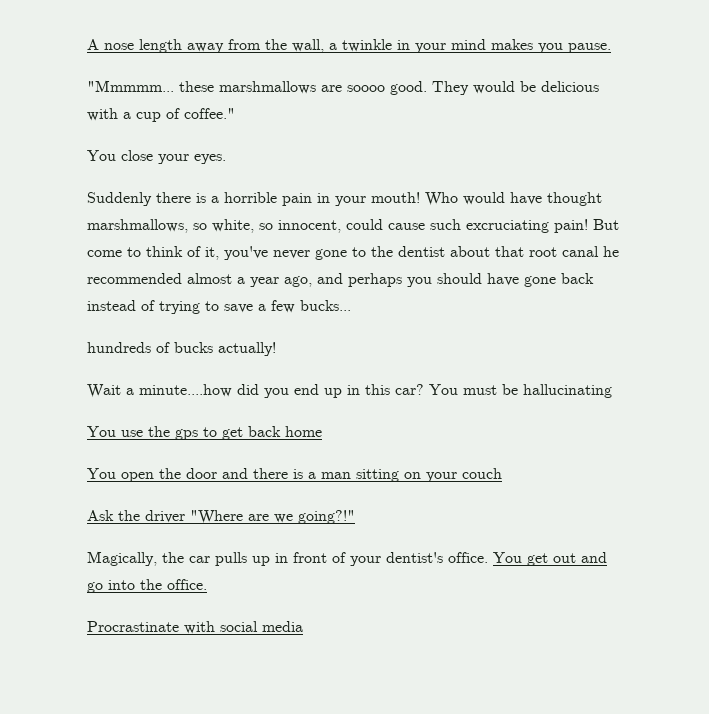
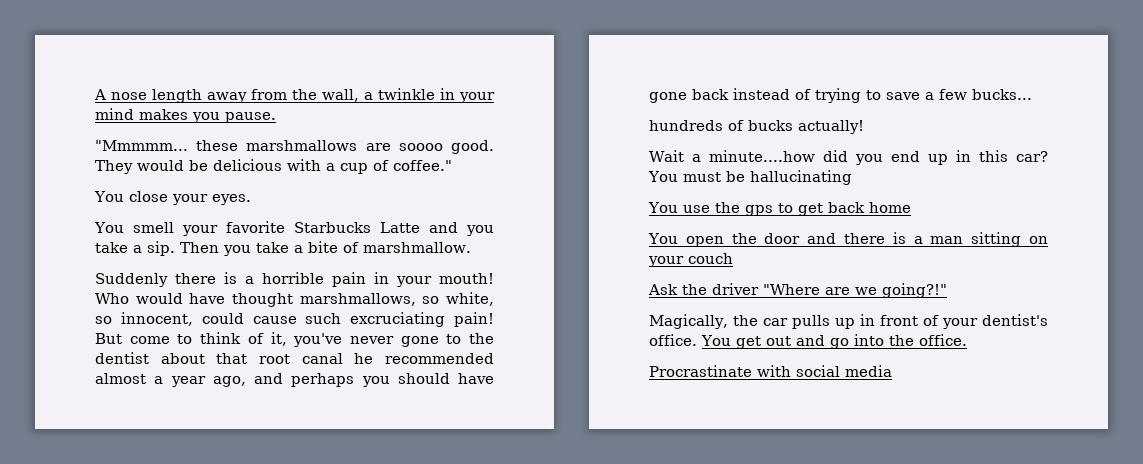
(226, 159) none -> [94,221,495,236] [95,241,471,256] // You smell your favorite Starbucks Latte and you take a sip. Then you take a bite of marshmallow.

